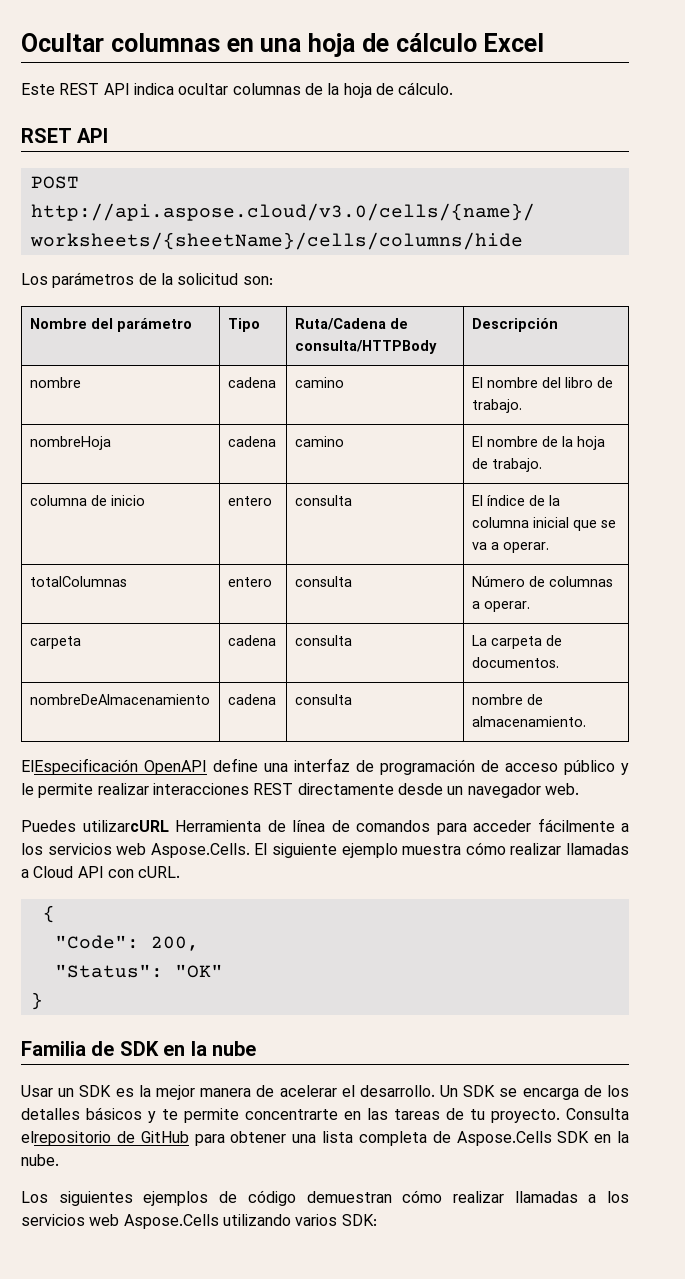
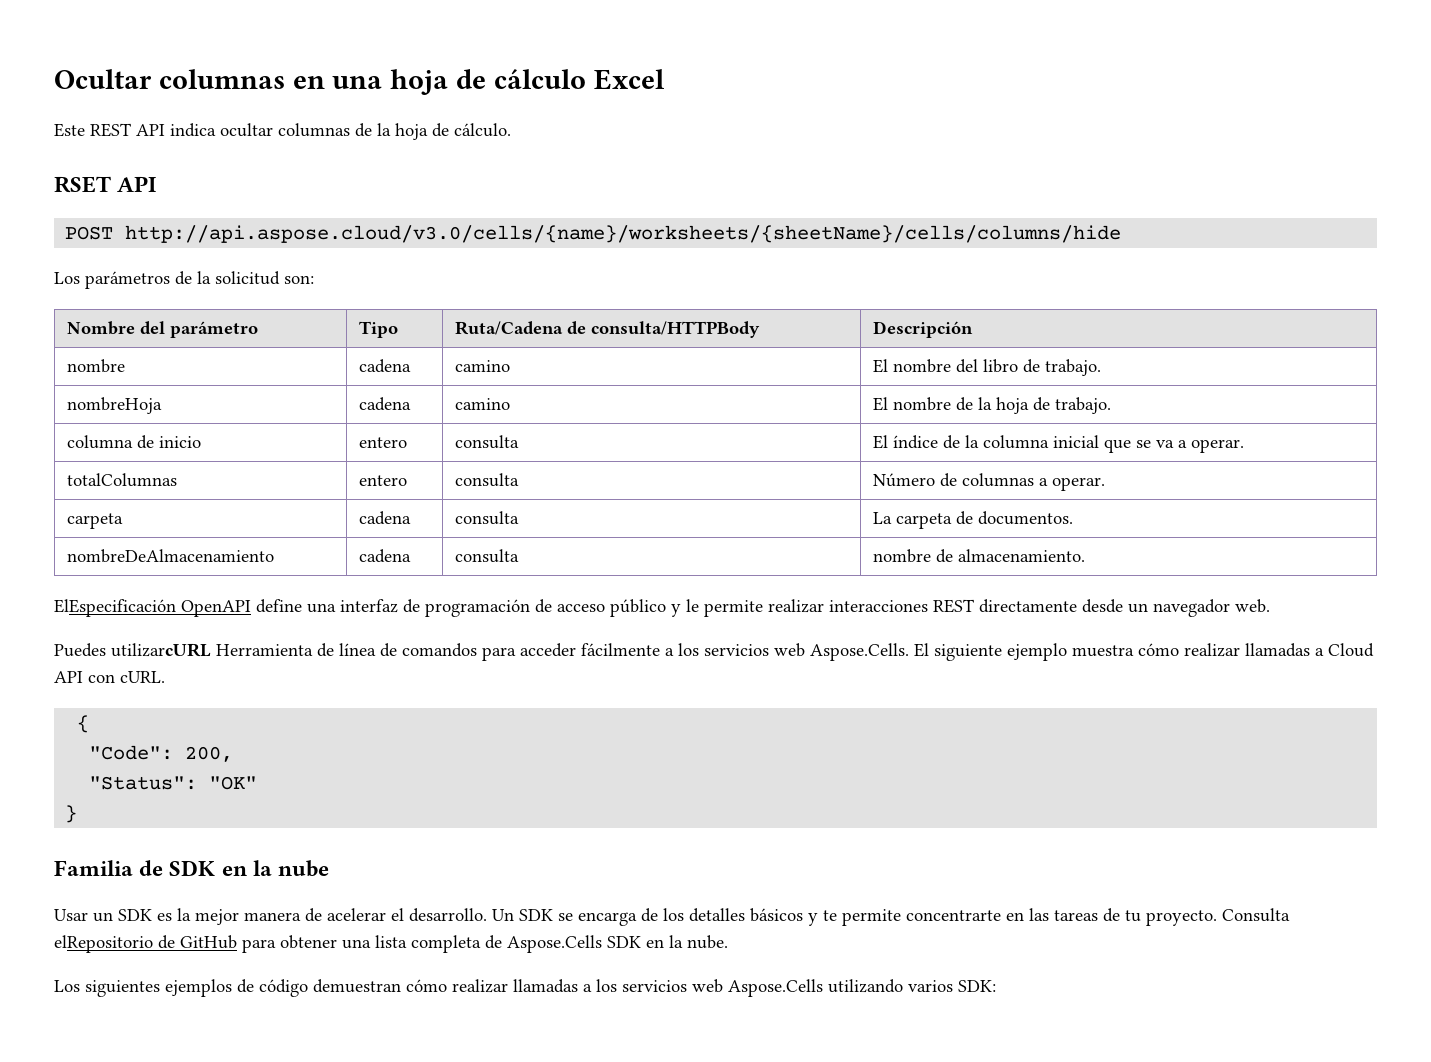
[21,1131,111,1146] elrepositorio -> [54,935,153,953] elRepositorio

